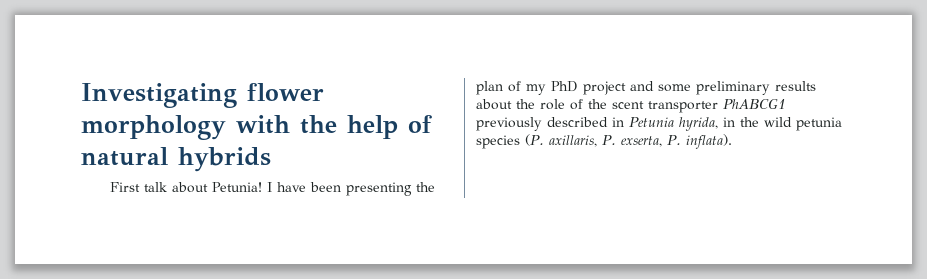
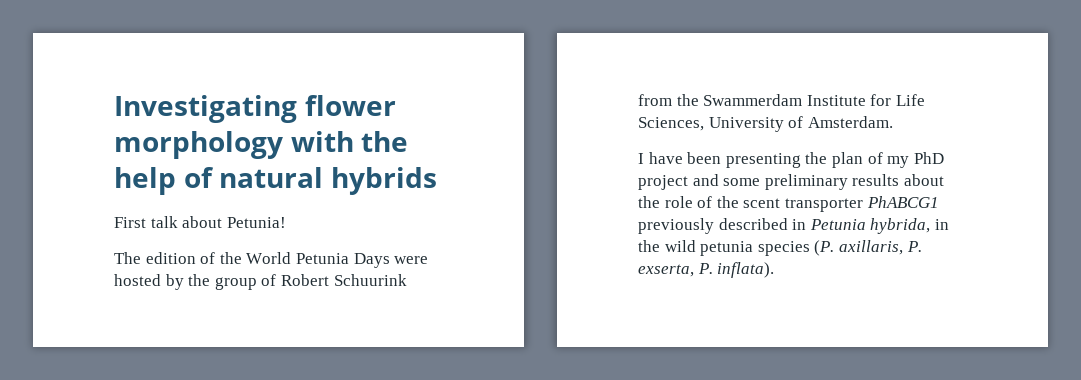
(263, 187) none -> [114,252,429,268] [114,274,407,290] [638,94,925,106] [638,116,893,132] // The edition of the World Petunia Days were hosted by the group of Robert Schuurink from the Swammerdam Institute for Life Sciences, University of Amsterdam. //
[679,117,718,131] hyrida, -> [870,218,931,234] hybrida,

